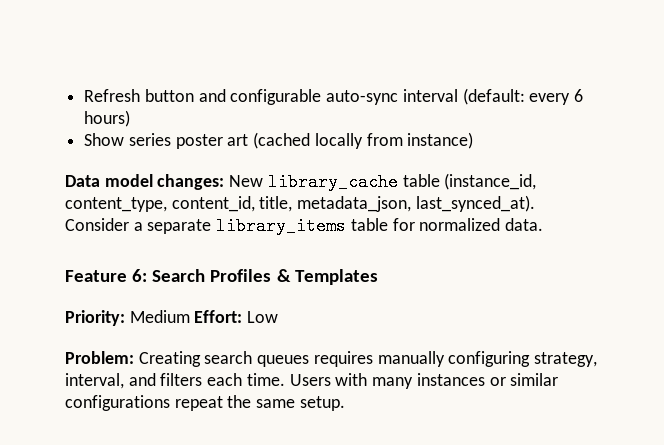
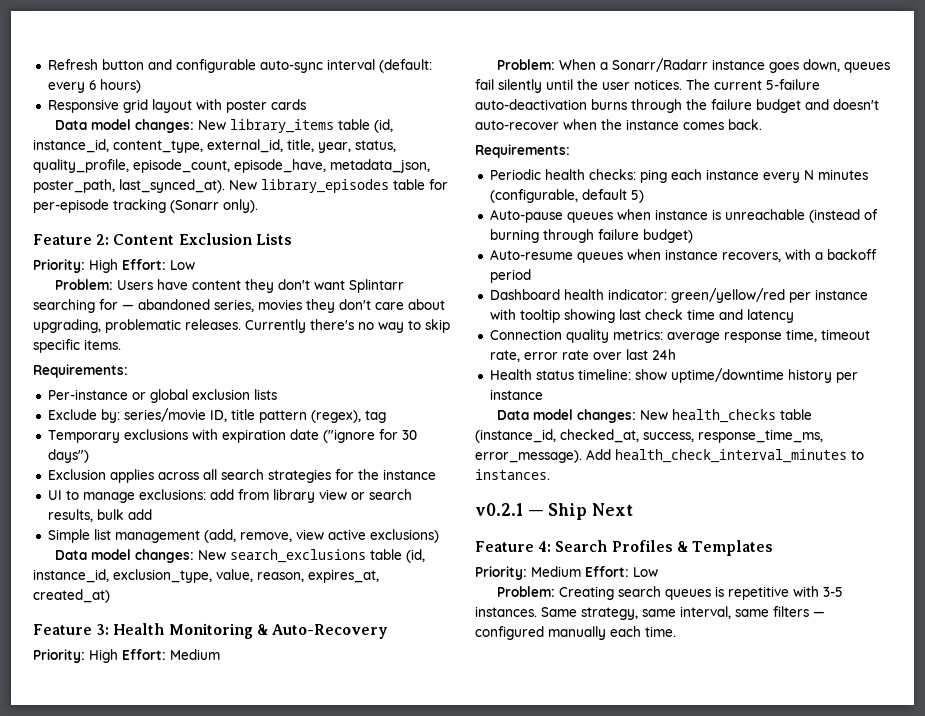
[84,132,474,149] [65,173,537,191] [65,195,535,212] [65,217,544,235] [65,269,148,282] Show series poster art (cached locally from instance) // Data model changes: New library_cache table (instance_id, content_type, content_id, title, metadata_json, last_synced_at). Consider a separate library_items table for normalized data. // Feature 6: -> [47,99,306,113] [55,119,394,133] [33,139,396,153] [33,159,430,173] [33,179,448,193] [33,199,258,213] [33,233,292,245] [33,259,195,273] [55,279,405,293] [33,299,445,313] [33,319,450,333] [33,339,121,353] [33,364,128,378] [47,389,277,403] [47,408,386,423] [47,429,417,443] [47,449,89,463] [47,469,436,483] [47,489,412,503] [47,509,152,522] [47,529,439,543] [55,549,426,563] [33,569,379,583] [33,589,110,603] [33,623,388,639] [33,649,220,663] [497,58,891,73] [475,79,820,93] [475,99,879,113] [475,119,762,130] [475,144,570,158] [489,169,868,183] [489,189,644,203] [489,209,878,223] [489,229,693,243] [489,249,877,263] [489,269,531,283] [489,288,868,303] [489,309,794,323] [489,329,870,343] [489,349,676,362] [489,368,858,383] [489,389,543,400] [497,409,813,423] [475,429,823,443] [475,449,864,463] [475,469,550,480] [475,503,634,520] [475,541,552,552] Responsive grid layout with poster cards // Data model changes: New library_items table (id, instance_id, content_type, external_id, title, year, status, quality_profile, episode_count, episode_have, metadata_json, poster_path, last_synced_at). New library_episodes table for per-episode tracking (Sonarr only). // Feature 2: Content Exclusion Lists // Priority: High Effort: Low // Problem: Users have content they don't want Splintarr searching for — abandoned series, movies they don't care about upgrading, problematic releases. Currently there's no way to skip specific items. // Requirements: // Per-instance or global exclusion lists // Exclude by: series/movie ID, title pattern (regex), tag // Temporary exclusions with expiration date ("ignore for 30 days") // Exclusion applies across all search strategies for the instance // UI to manage exclusions: add from library view or search results, bulk add // Simple list management (add, remove, view active exclusions) // Data model changes: New search_exclusions table (id, instance_id, exclusion_type, value, reason, expires_at, created_at) // Feature 3: Health Monitoring & Auto-Recovery // Priority: High Effort: Medium // Problem: When a Sonarr/Radarr instance goes down, queues fail silently until the user notices. The current 5-failure auto-deactivation burns through the failure budget and doesn't auto-recover when the instance comes back. // Requirements: // Periodic health checks: ping each instance every N minutes (configurable, default 5) // Auto-pause queues when instance is unreachable (instead of burning through failure budget) // Auto-resume queues when instance recovers, with a backoff period // Dashboard health indicator: green/yellow/red per instance with tooltip showing last check time and latency // Connection quality metrics: average response time, timeout rate, error rate over last 24h // Health status timeline: show uptime/downtime history per instance // Data model changes: New health_checks table (instance_id, checked_at, success, response_time_ms, error_message). Add health_check_interval_minutes to instances. // v0.2.1 — Ship Next // Feature 4:
[313,351,598,367] [65,373,559,389] [65,395,345,411] requires manually configuring strategy, interval, and filters each time. Users with many instances or similar configurations repeat the same setup. -> [715,586,844,600] [475,606,825,620] [475,626,676,640] is repetitive with 3-5 instances. Same strategy, same interval, same filters — configured manually each time.

